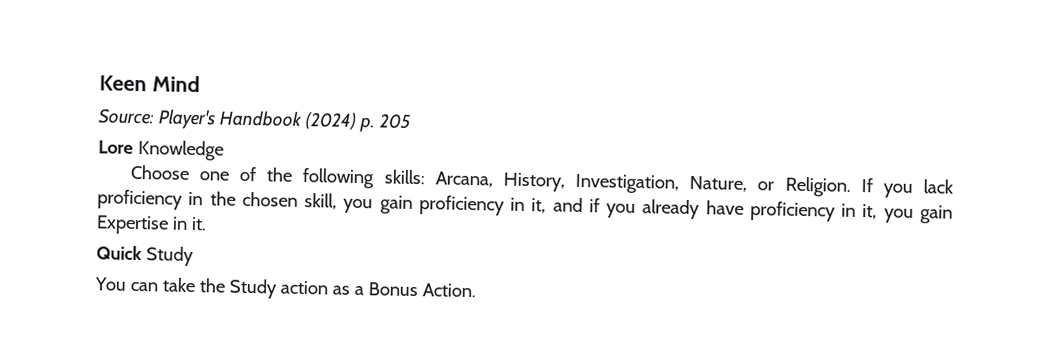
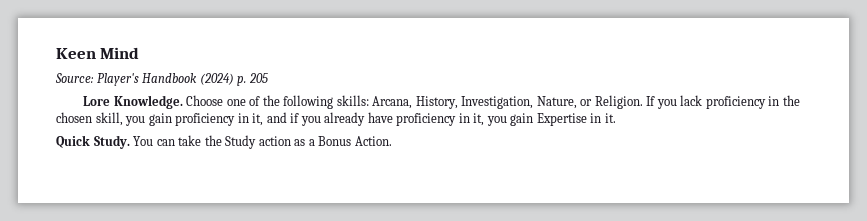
[137,140,224,161] Knowledge // -> [113,95,183,109] Knowledge.
[145,246,194,267] Study // -> [93,135,130,149] Study.

